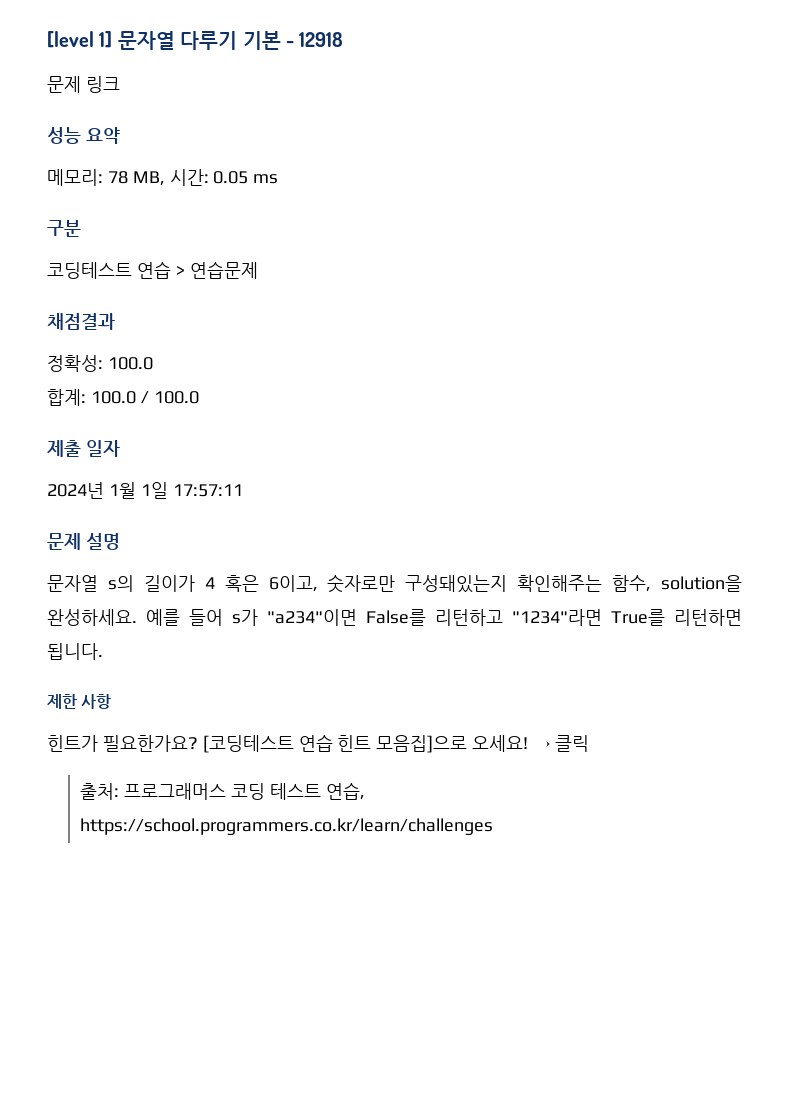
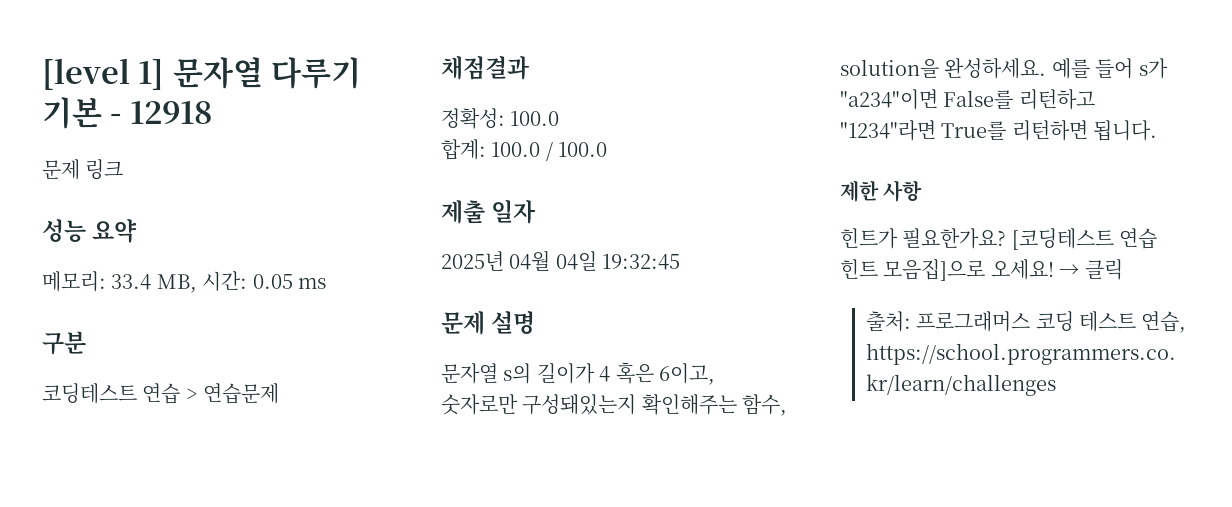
[107,171,128,184] 78 -> [111,274,152,290] 33.4
[47,482,243,499] 2024년 1월 1일 17:57:11 -> [441,250,681,271] 2025년 04월 04일 19:32:45

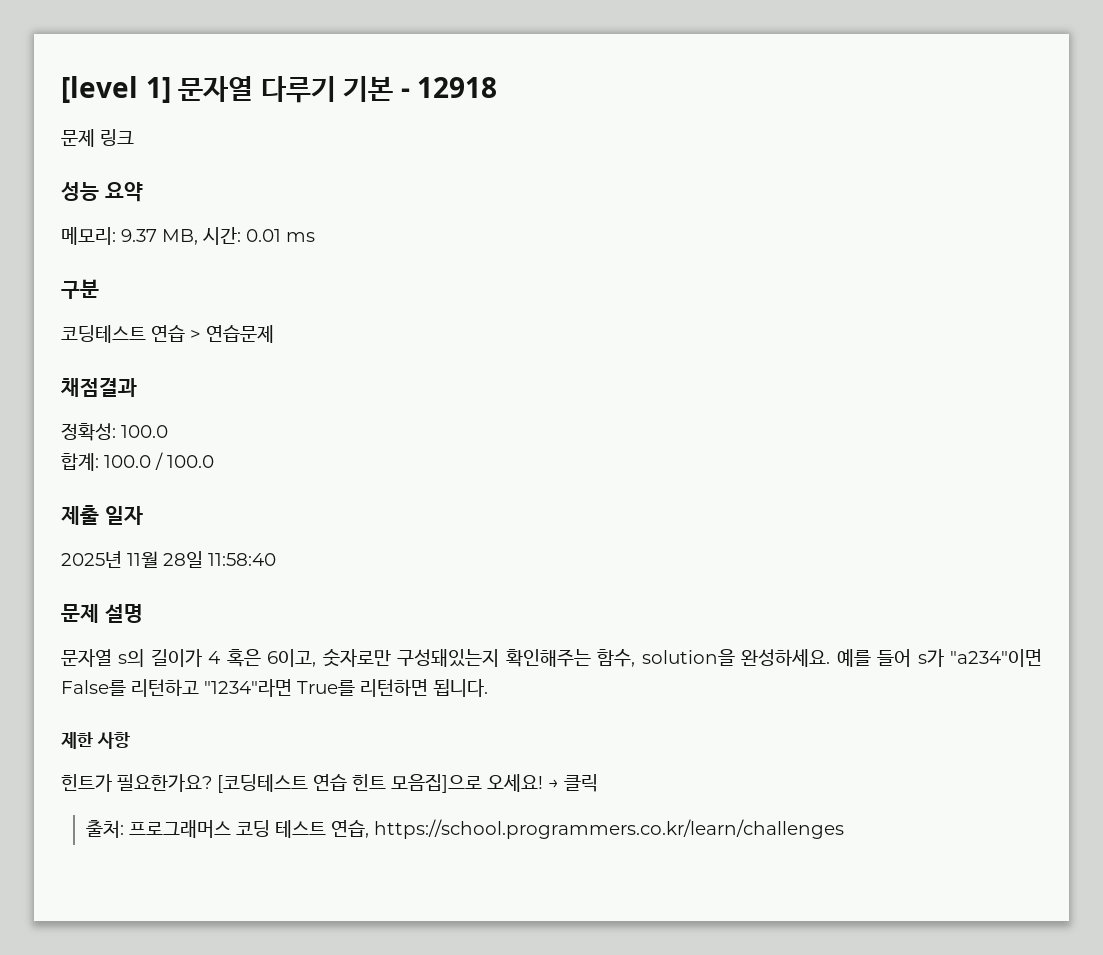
[111,274,152,290] 33.4 -> [121,229,157,242] 9.37
[252,274,293,289] 0.05 -> [246,229,281,242] 0.01
[509,250,681,271] 04월 04일 19:32:45 -> [127,551,276,568] 11월 28일 11:58:40

